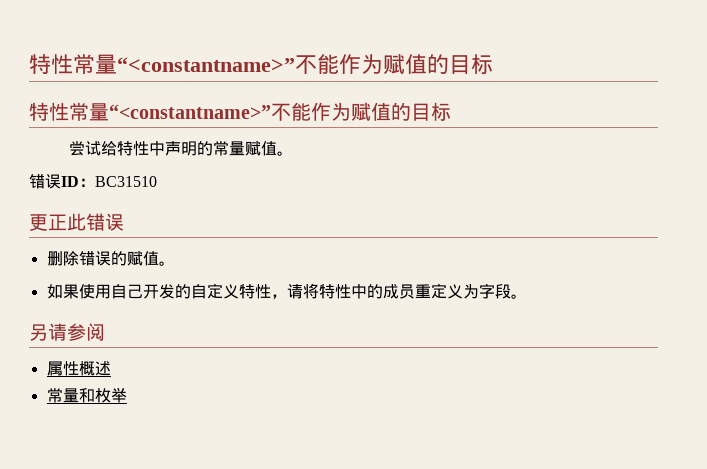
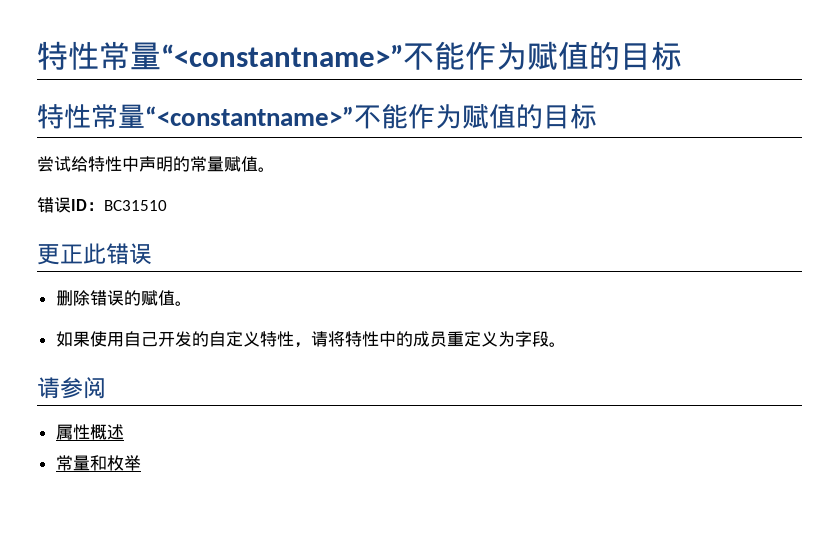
[29,324,48,341] 另 -> (566, 344) none

